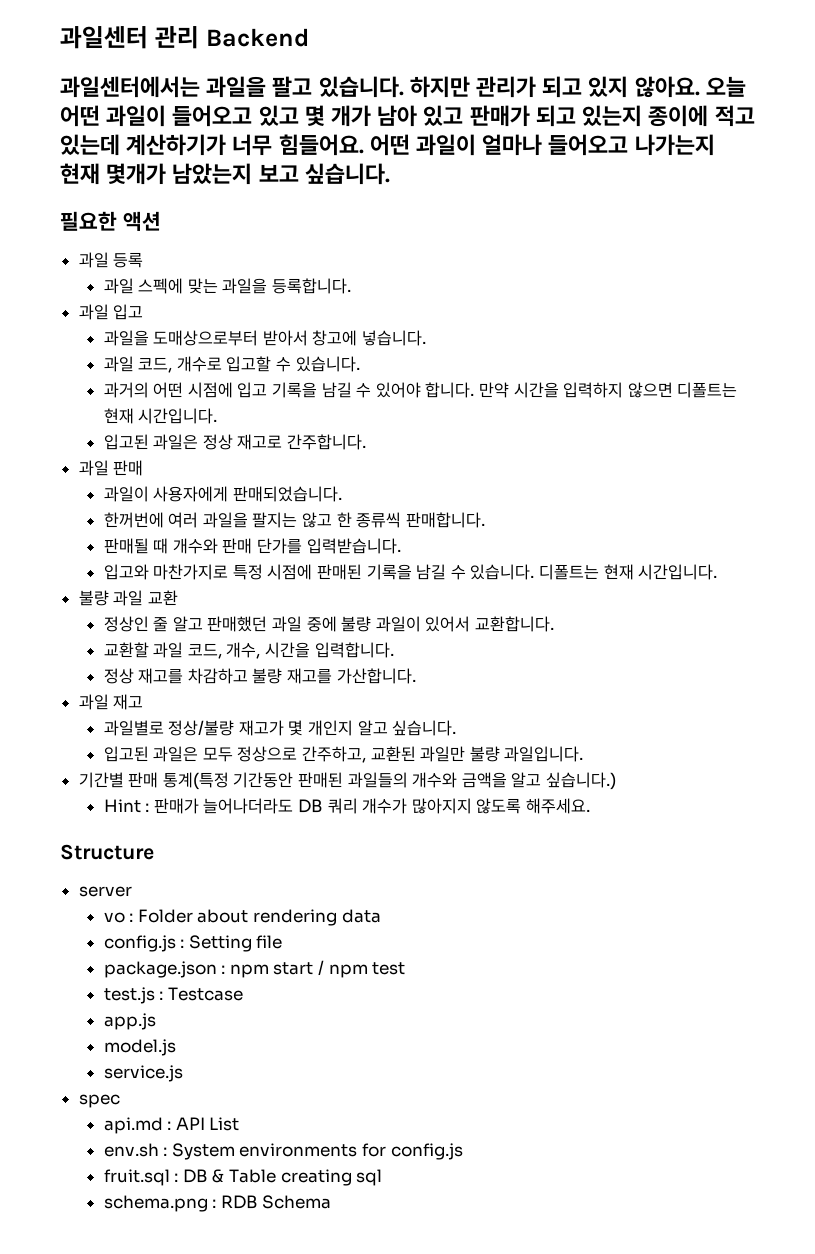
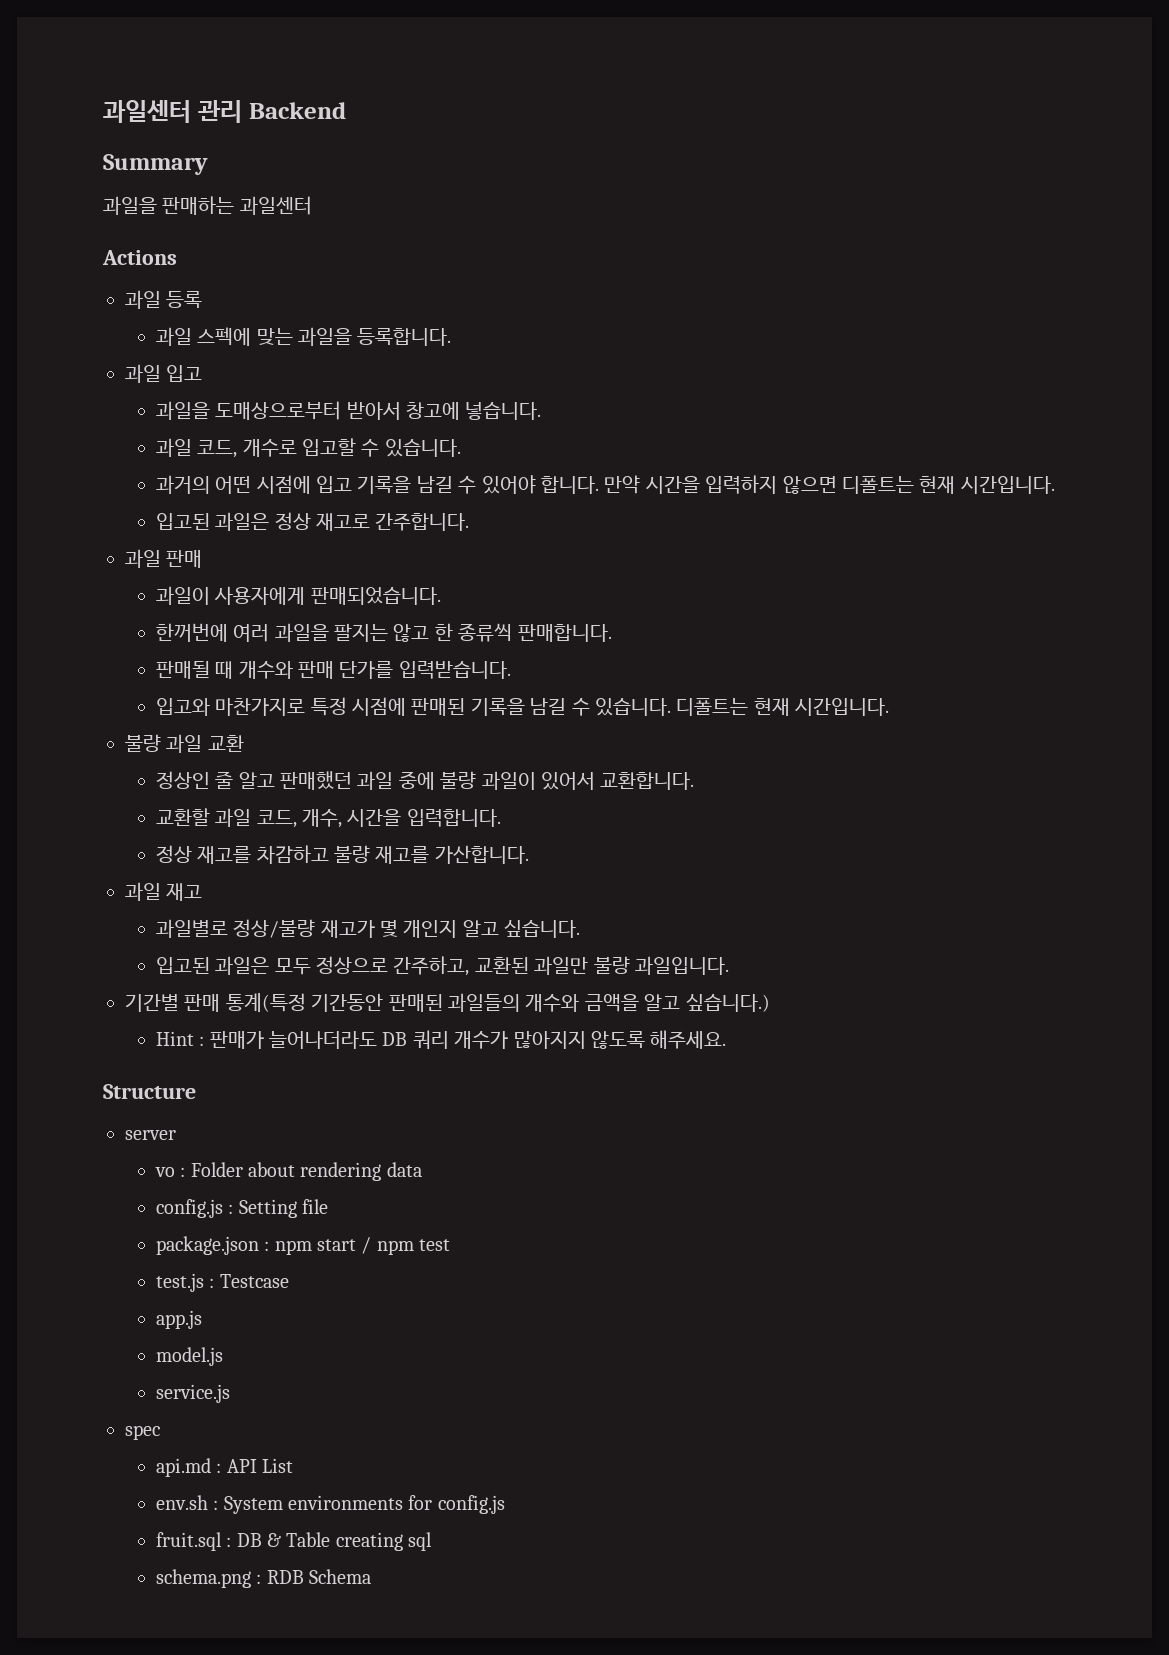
[60,76,746,98] [60,105,755,127] [60,134,715,156] [60,163,390,185] [60,211,161,231] 과일센터에서는 과일을 팔고 있습니다. 하지만 관리가 되고 있지 않아요. 오늘 어떤 과일이 들어오고 있고 몇 개가 남아 있고 판매가 되고 있는지 종이에 적고 있는데 계산하기가 너무 힘들어요. 어떤 과일이 얼마나 들어오고 나가는지 현재 몇개가 남았는지 보고 싶습니다. // 필요한 액션 -> [103,154,208,175] [103,196,312,215] [102,250,177,265] Summary // 과일을 판매하는 과일센터 // Actions

